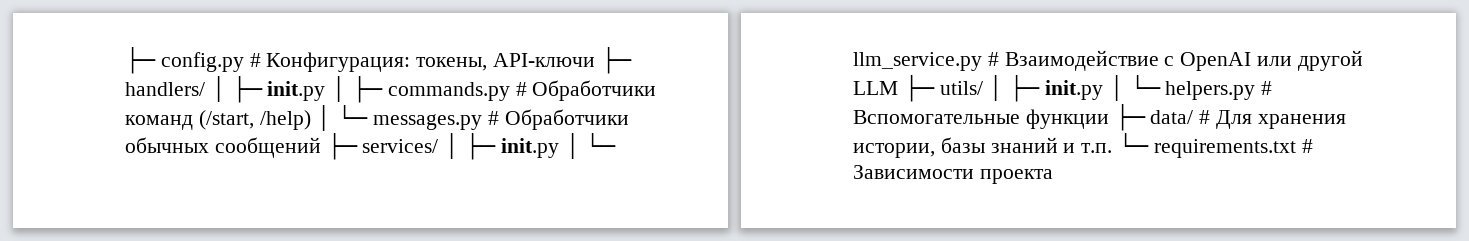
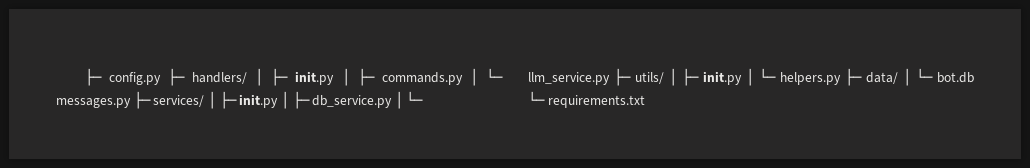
[249,52,596,72] # Конфигурация: токены, API-ключи -> (161, 78) none
[515,80,657,101] [125,105,629,131] [125,137,321,158] # Обработчики команд (/start, /help) │ └─ messages.py # Обработчики обычных сообщений -> [469,68,503,86] [56,98,131,108] │ └─ messages.py
[585,133,617,153] [853,50,1363,71] [853,81,898,95] └─ llm_service.py # Взаимодействие с OpenAI или другой LLM -> [292,91,424,109] [528,72,610,85] ├─ db_service.py │ └─ llm_service.py
[1261,81,1273,95] [853,104,1346,131] [853,133,1313,158] [853,165,1053,184] # Вспомогательные функции ├─ data/ # Для хранения истории, базы знаний и т.п. └─ requirements.txt # Зависимости проекта -> [845,68,974,86] [528,91,645,108] ├─ data/ │ └─ bot.db └─ requirements.txt

